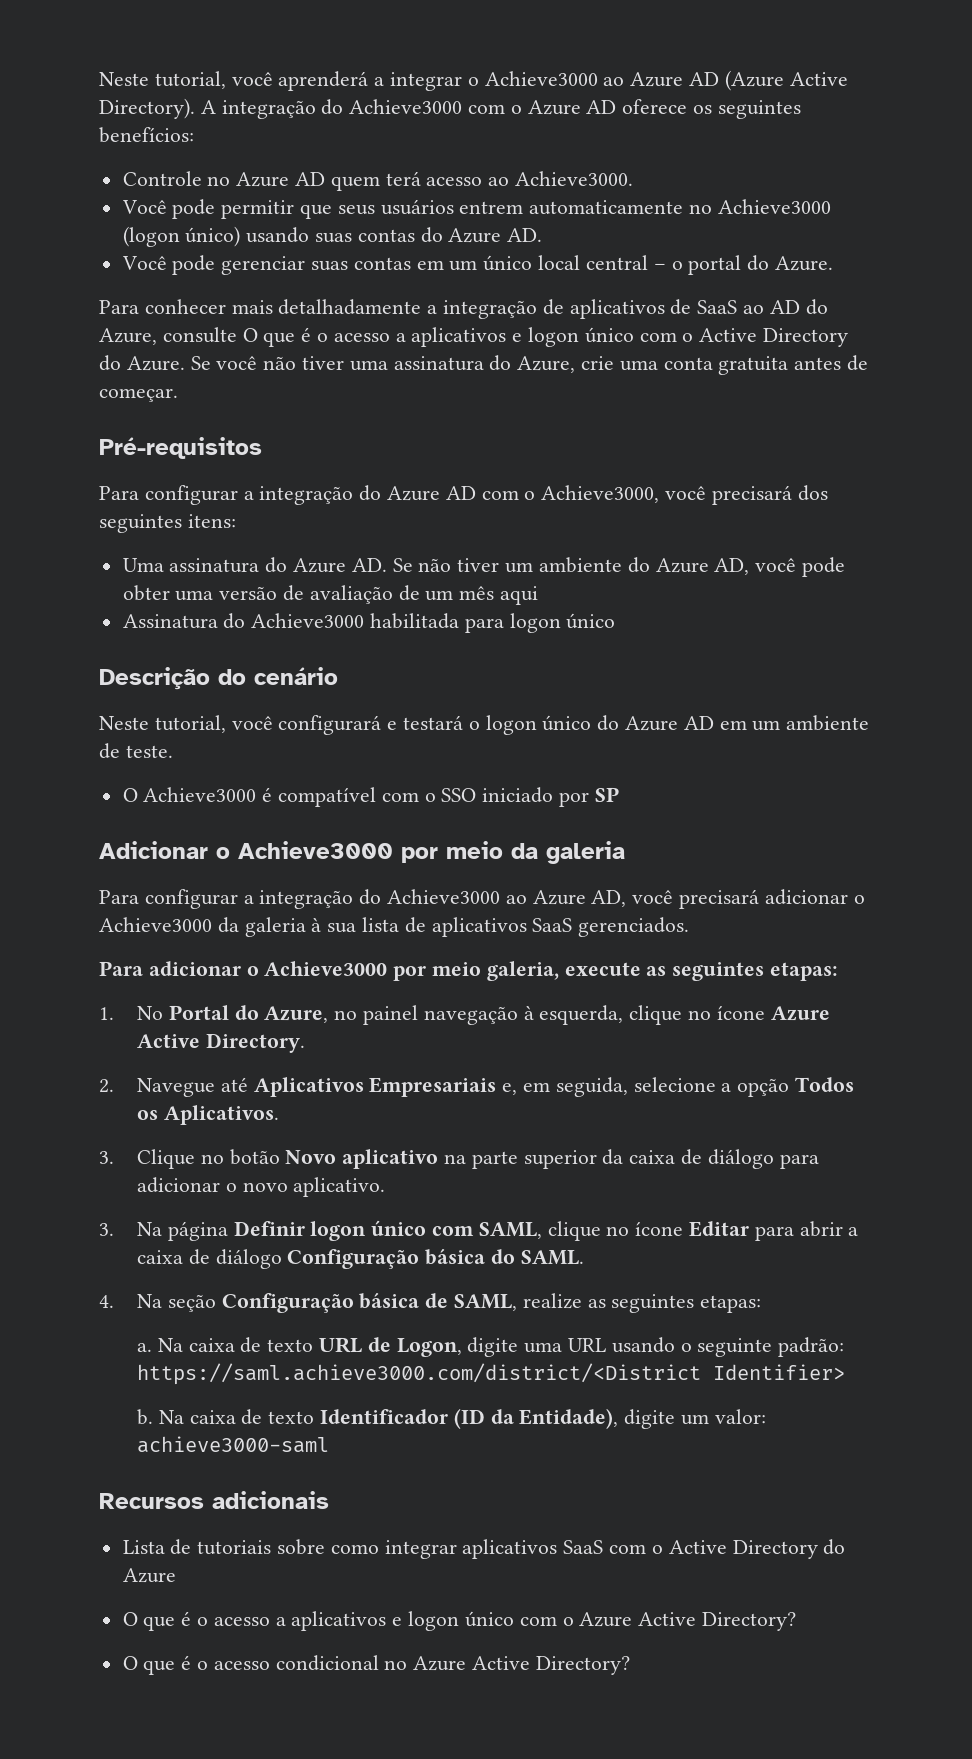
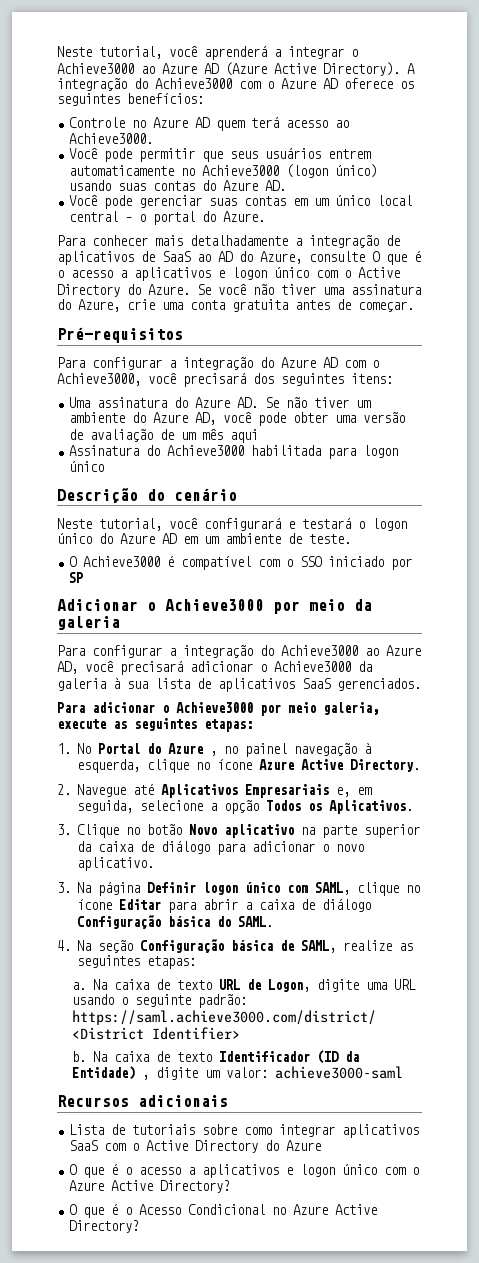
[264,1006,329,1023] Azure, -> [167,743,217,756] Azure ,
[519,1408,619,1429] Entidade), -> [72,1066,150,1080] Entidade) ,
[213,1655,379,1671] acesso condicional -> [139,1204,266,1215] Acesso Condicional

